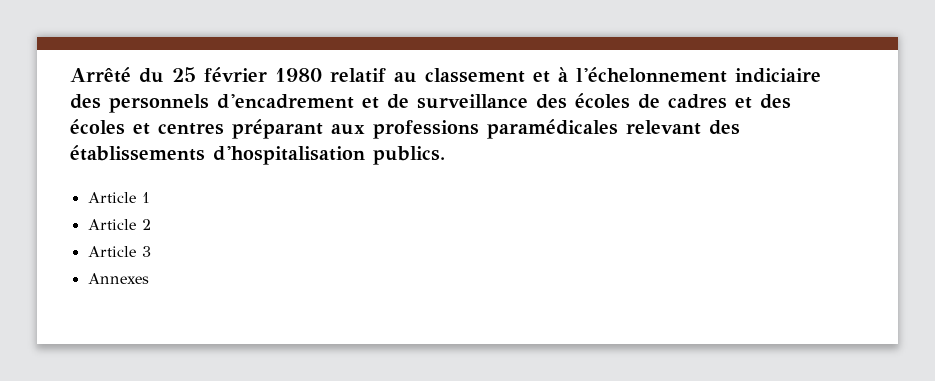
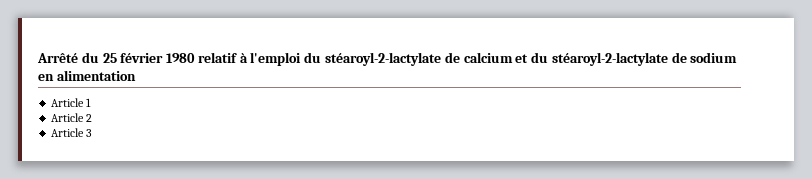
[394,67,821,83] [70,93,791,113] [70,119,740,139] [70,145,445,165] au classement et à l'échelonnement indiciaire des personnels d'encadrement et de surveillance des écoles de cadres et des écoles et centres préparant aux professions paramédicales relevant des établissements d'hospitalisation publics. -> [239,52,738,66] [38,70,136,81] à l'emploi du stéaroyl-2-lactylate de calcium et du stéaroyl-2-lactylate de sodium en alimentation
[87,273,149,284] // Annexes -> (93, 133) none

